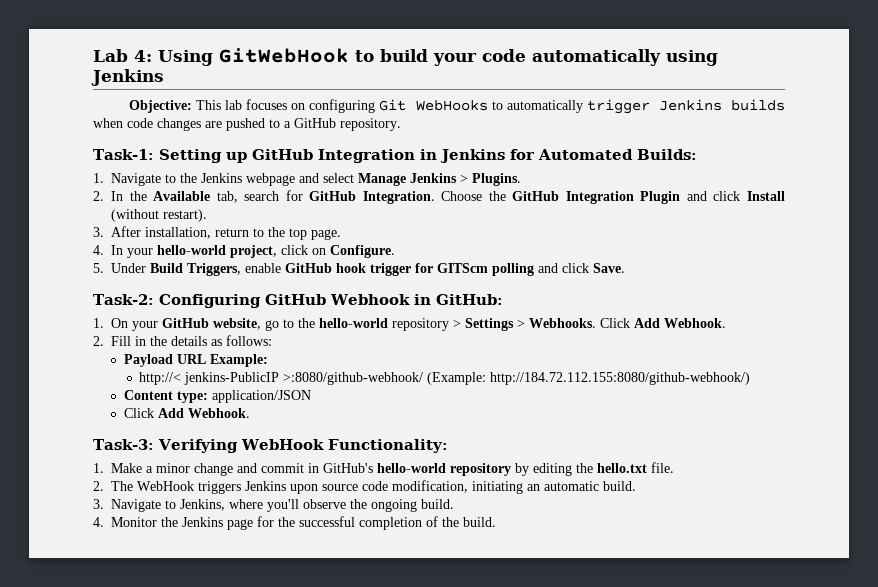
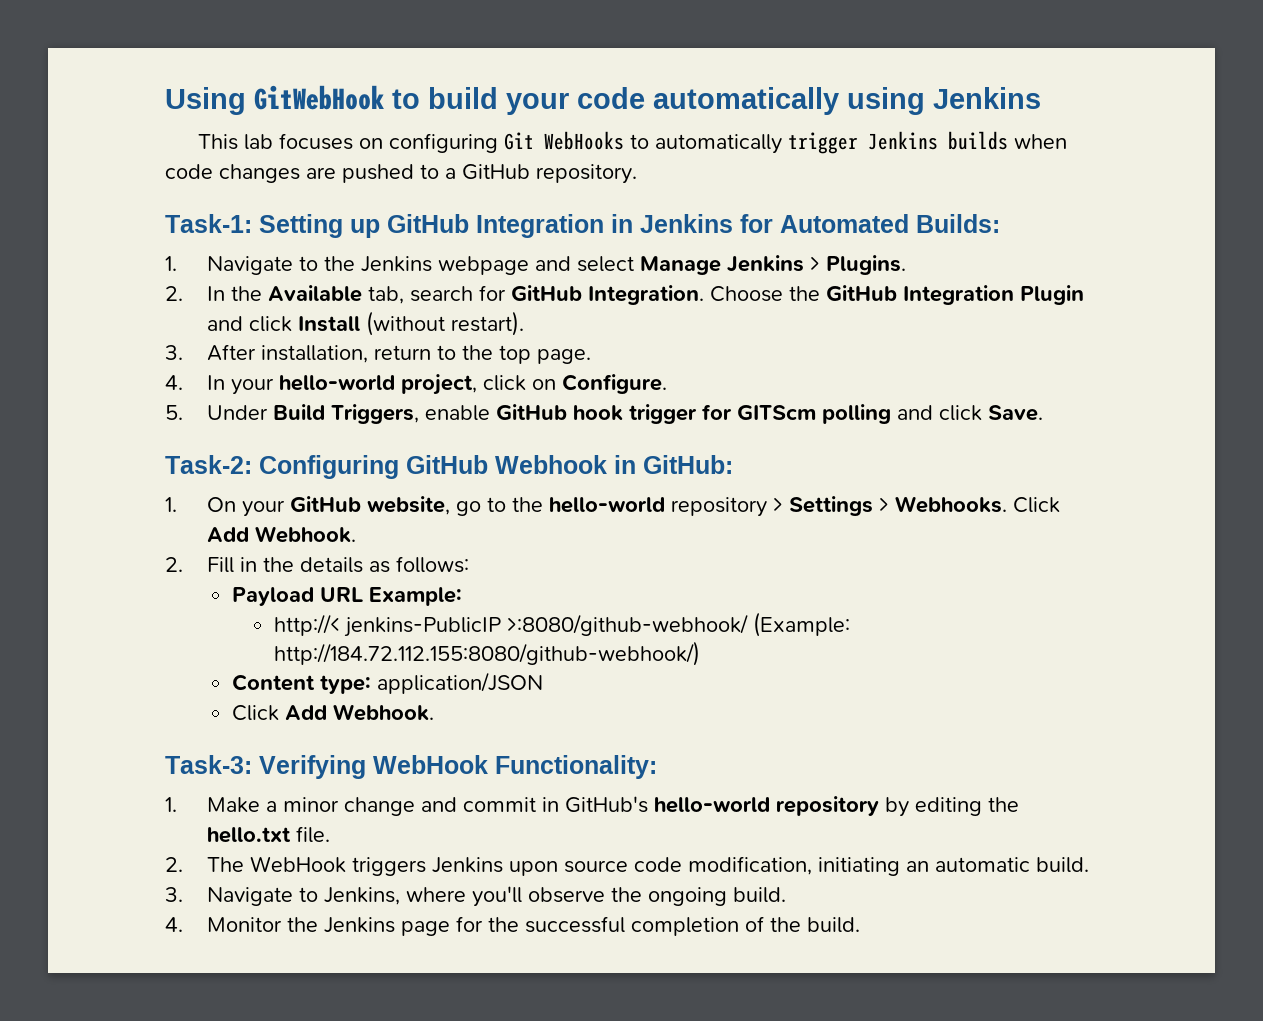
[93,49,152,62] Lab 4: -> (165, 101) none
[129,100,193,113] Objective: -> (1041, 98) none

